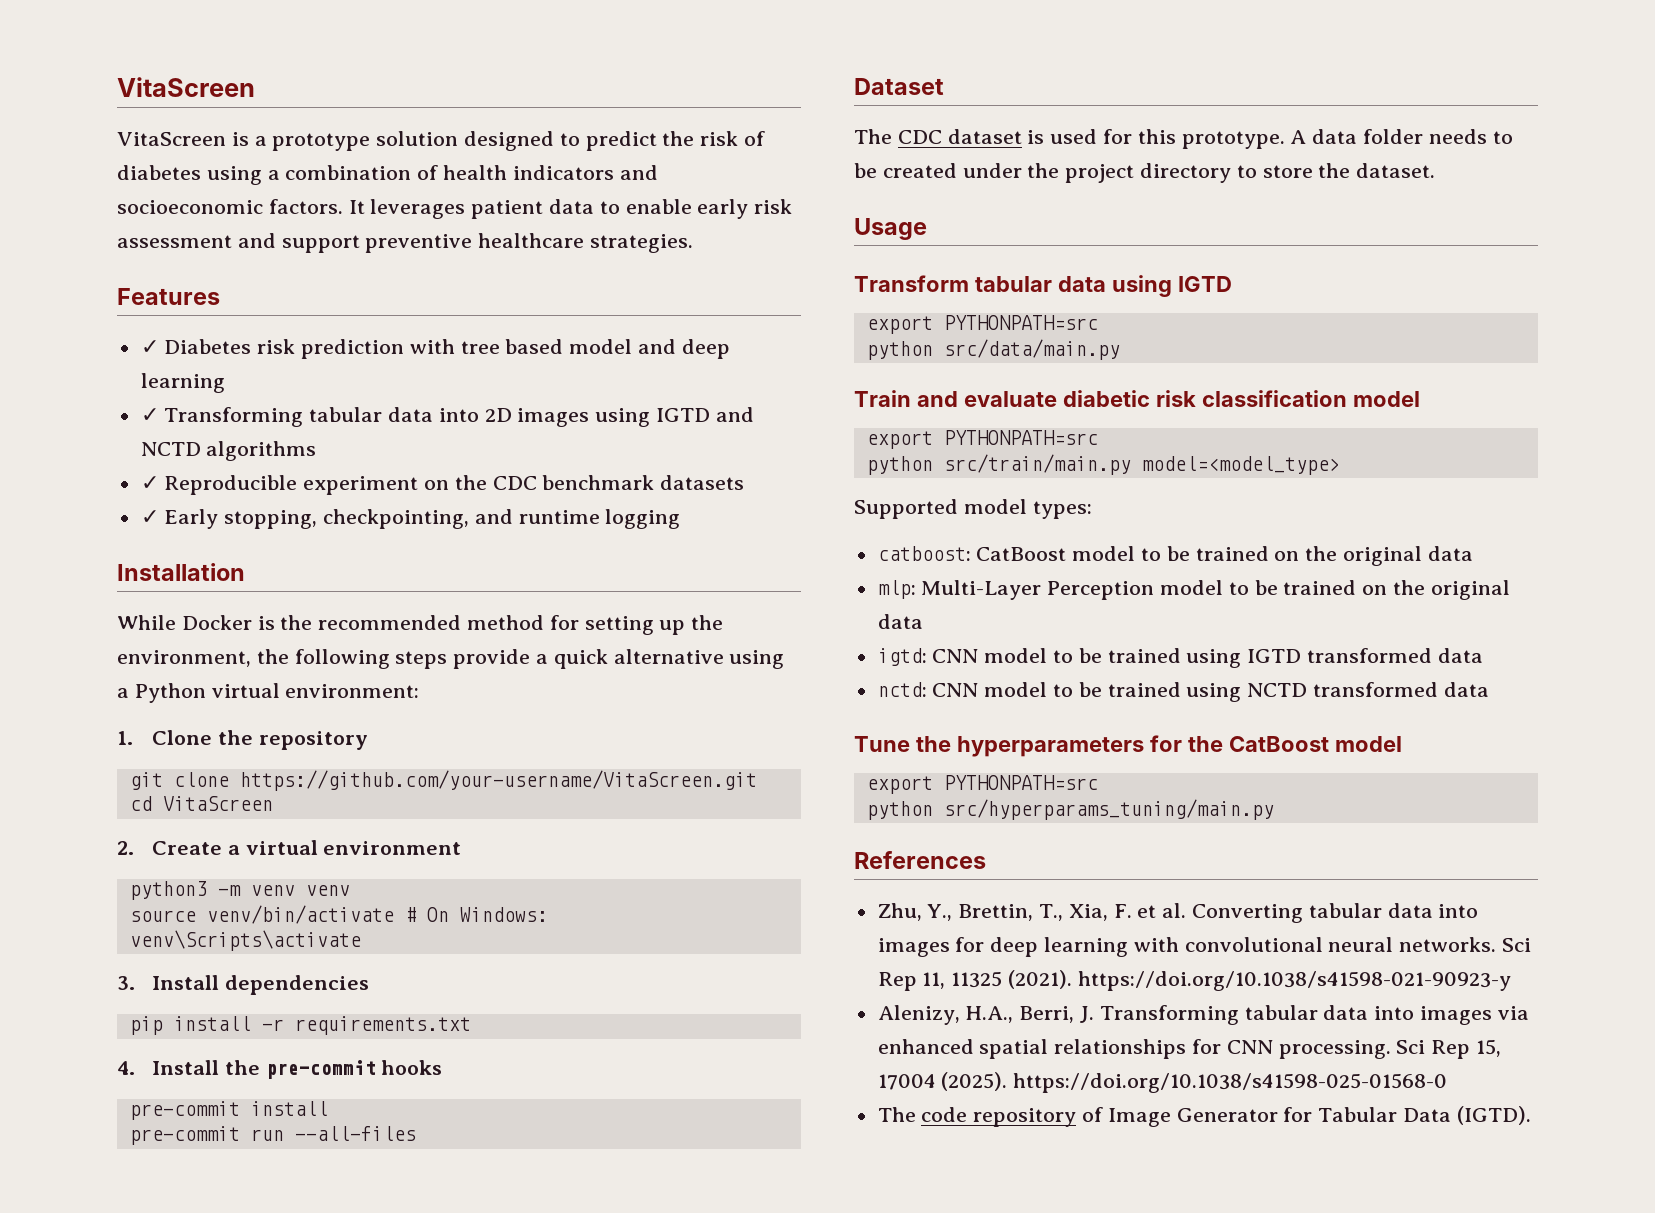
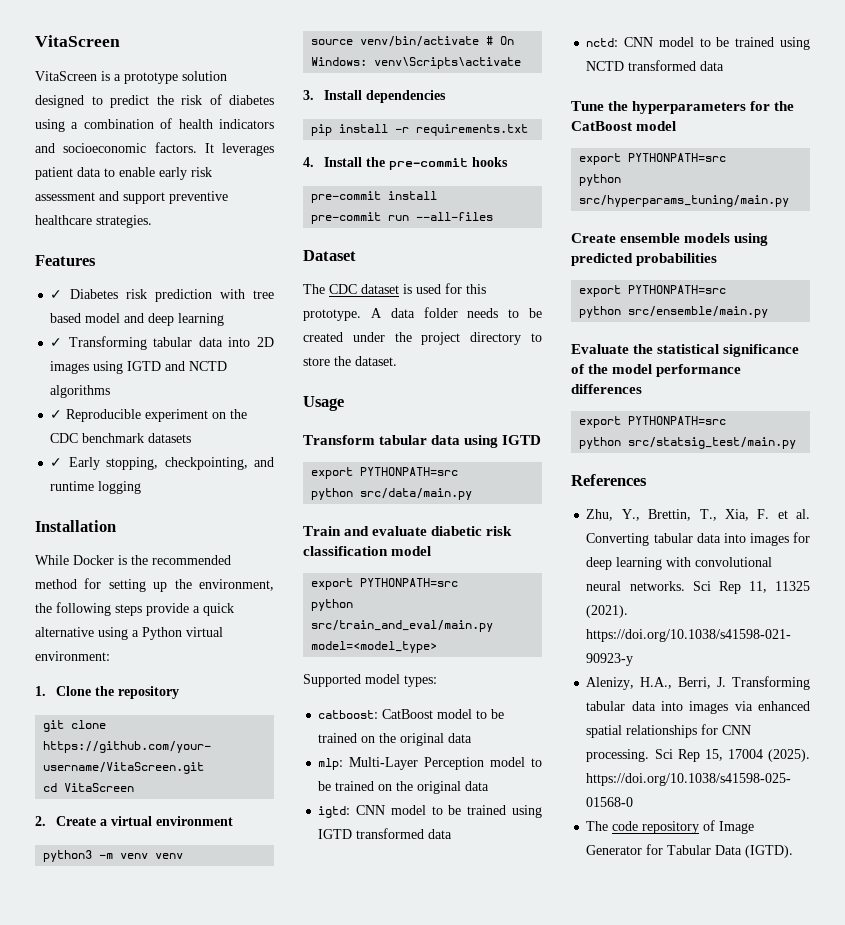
[943,454,1131,475] src/train/main.py -> [311,620,494,632] src/train_and_eval/main.py
(1274, 809) none -> [571,233,769,246] [571,253,718,266] [579,285,727,297] [579,306,769,318] [571,344,800,357] [571,364,742,377] [571,384,642,394] [579,416,727,428] [579,437,797,449] // Create ensemble models using predicted probabilities // export PYTHONPATH=src // python src/ensemble/main.py // Evaluate the statistical significance of the model performance differences // export PYTHONPATH=src // python src/statsig_test/main.py

